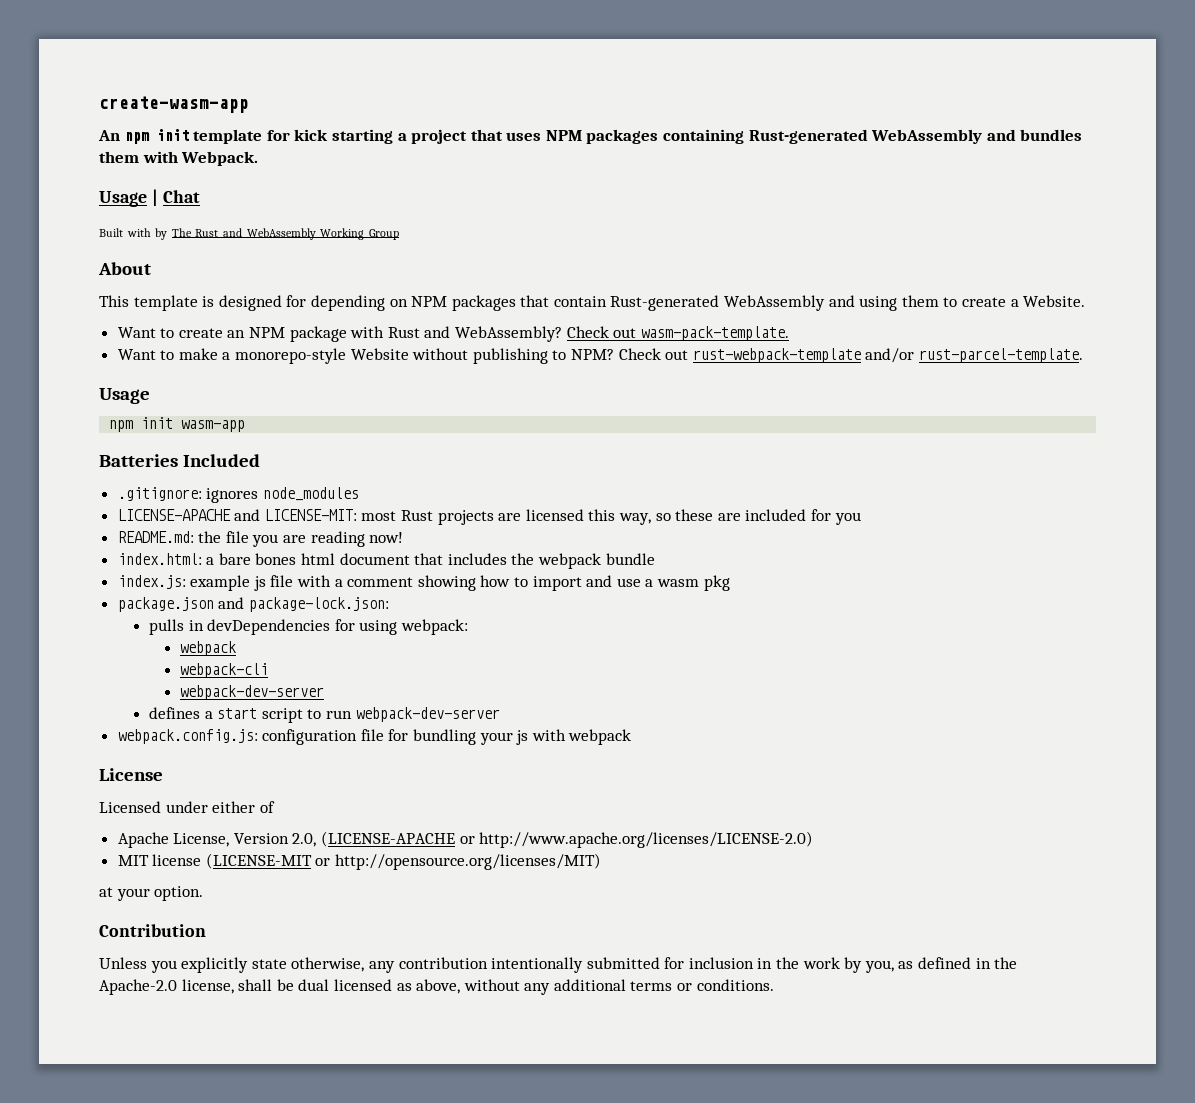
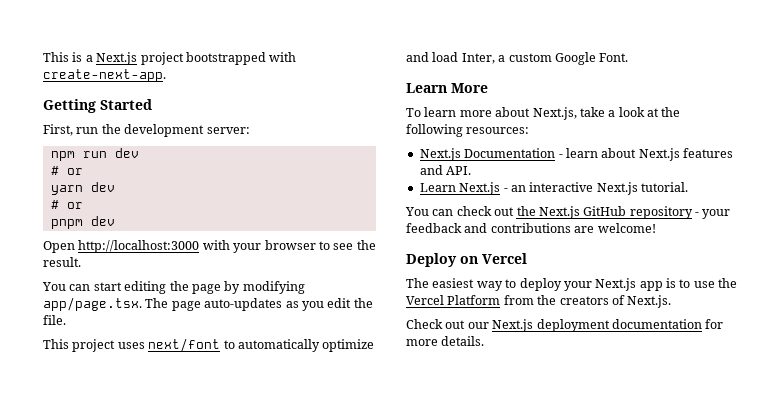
[99,96,249,113] [98,129,1083,144] [99,151,259,166] [99,189,200,207] [99,228,399,240] [98,262,151,275] [99,295,1086,311] [117,326,789,342] [117,348,1083,364] [99,388,150,404] [109,417,246,432] [99,454,260,467] [117,487,359,503] [117,509,861,525] [117,531,404,547] [117,553,655,569] [117,575,730,591] [117,597,389,612] [149,619,468,635] [180,641,237,656] [180,663,269,678] [180,685,325,700] [149,707,500,723] [117,729,632,745] [99,768,163,781] [99,801,275,813] [117,831,814,848] [117,853,602,870] [99,886,204,901] [99,924,206,937] [99,957,1018,973] [99,979,774,995] create-wasm-app // An npm init template for kick starting a project that uses NPM packages containing Rust-generated WebAssembly and bundles them with Webpack. // Usage | Chat // Built with by The Rust and WebAssembly Working Group // About // This template is designed for depending on NPM packages that contain Rust-generated WebAssembly and using them to create a Website. // Want to create an NPM package with Rust and WebAssembly? Check out wasm-pack-template. // Want to make a monorepo-style Website without publishing to NPM? Check out rust-webpack-template and/or rust-parcel-template. // Usage // npm init wasm-app // Batteries Included // .gitignore: ignores node_modules // LICENSE-APACHE and LICENSE-MIT: most Rust projects are licensed this way, so these are included for you // README.md: the file you are reading now! // index.html: a bare bones html document that includes the webpack bundle // index.js: example js file with a comment showing how to import and use a wasm pkg // package.json and package-lock.json: // pulls in devDependencies for using webpack: // webpack // webpack-cli // webpack-dev-server // defines a start script to run webpack-dev-server // webpack.config.js: configuration file for bundling your js with webpack // License // Licensed under either of // Apache License, Version 2.0, (LICENSE-APACHE or http://www.apache.org/licenses/LICENSE-2.0) // MIT license (LICENSE-MIT or http://opensource.org/licenses/MIT) // at your option. // Contribution // Unless you explicitly state otherwise, any contribution intentionally submitted for inclusion in the work by you, as defined in the Apache-2.0 license, shall be dual licensed as above, without any additional terms or conditions. -> [43,52,297,65] [43,69,166,82] [43,99,152,113] [43,124,250,137] [50,148,139,161] [50,166,83,175] [50,182,115,195] [50,200,83,209] [50,216,115,229] [43,240,376,253] [43,257,81,267] [42,281,305,294] [43,297,373,311] [43,315,66,325] [43,338,375,352] [406,52,629,65] [406,83,488,93] [406,107,681,120] [406,124,530,137] [419,148,733,161] [419,165,472,175] [419,182,688,195] [405,206,731,219] [406,223,656,233] [406,253,527,267] [406,278,738,291] [406,295,672,308] [406,319,724,332] [406,336,485,346] This is a Next.js project bootstrapped with create-next-app. // Getting Started // First, run the development server: // npm run dev // # or // yarn dev // # or // pnpm dev // Open http://localhost:3000 with your browser to see the result. // You can start editing the page by modifying app/page.tsx. The page auto-updates as you edit the file. // This project uses next/font to automatically optimize and load Inter, a custom Google Font. // Learn More // To learn more about Next.js, take a look at the following resources: // Next.js Documentation - learn about Next.js features and API. // Learn Next.js - an interactive Next.js tutorial. // You can check out the Next.js GitHub repository - your feedback and contributions are welcome! // Deploy on Vercel // The easiest way to deploy your Next.js app is to use the Vercel Platform from the creators of Next.js. // Check out our Next.js deployment documentation for more details.

